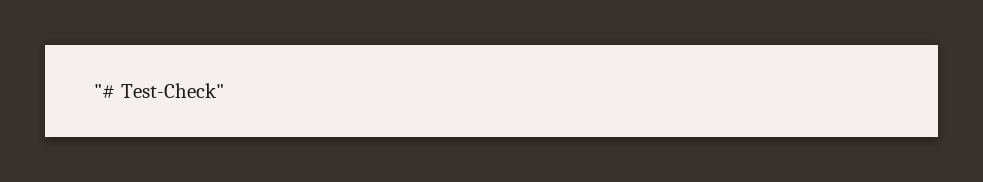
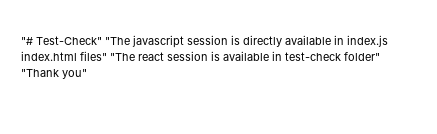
(224, 90) none -> [105,35,388,48] [21,51,380,61] [21,69,87,79] "The javascript session is directly available in index.js index.html files" "The react session is available in test-check folder" "Thank you"

